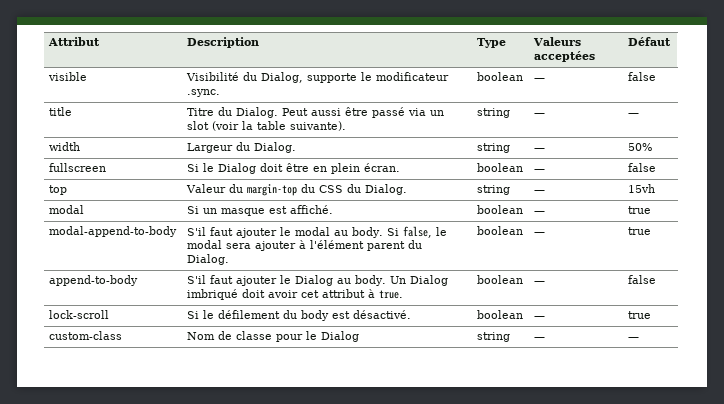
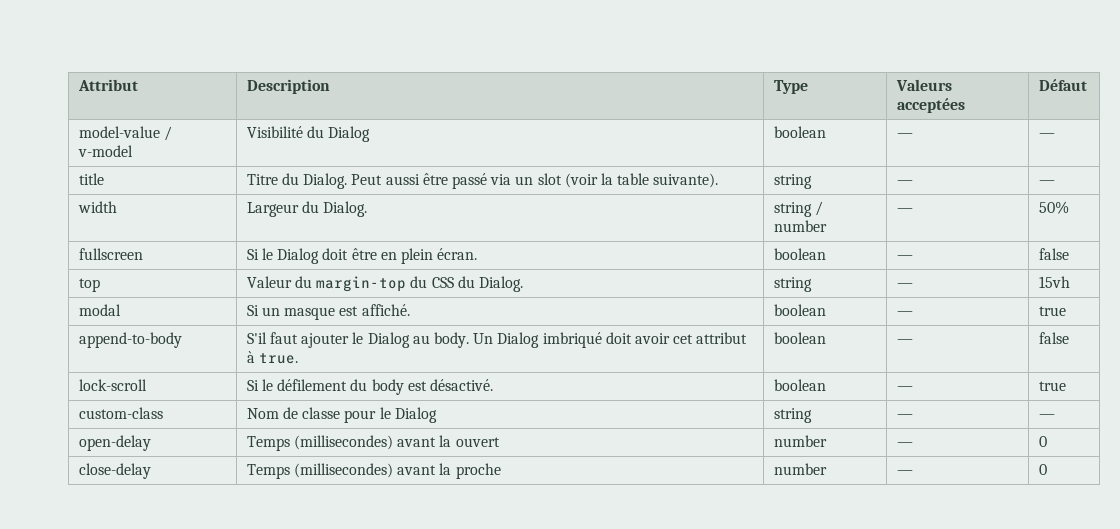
[48,72,88,81] visible -> [78,126,173,141] [77,145,133,157] model-value / v-model
[261,72,450,83] [187,89,221,97] [477,72,524,81] [534,78,546,81] [628,72,657,81] Dialog, supporte le modificateur .sync. | boolean | — | false -> [328,126,371,142] [773,126,826,138] [896,133,913,138] [1038,133,1055,138] Dialog | boolean | — | —
(511, 148) none -> [815,201,824,216] [773,220,827,232] / number
[49,226,178,237] [187,226,448,238] [187,240,423,251] [187,254,230,265] [477,226,524,235] [534,232,546,235] [628,227,652,235] // modal-append-to-body | S'il faut ajouter le modal au body. Si false, le modal sera ajouter à l'élément parent du Dialog. | boolean | — | true -> (1066, 311) none
(640, 338) none -> [78,435,151,451] [246,435,500,451] [773,435,827,447] [896,442,913,447] [1038,436,1047,447] [78,463,151,479] [246,463,501,479] [773,463,827,475] [896,470,913,475] [1038,464,1047,475] // open-delay | Temps (millisecondes) avant la ouvert | number | — | 0 // close-delay | Temps (millisecondes) avant la proche | number | — | 0

